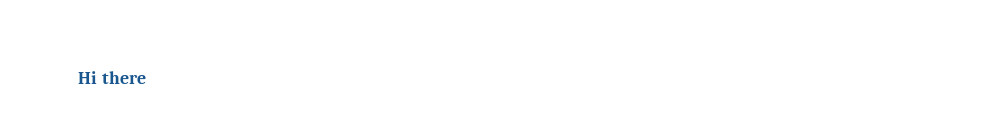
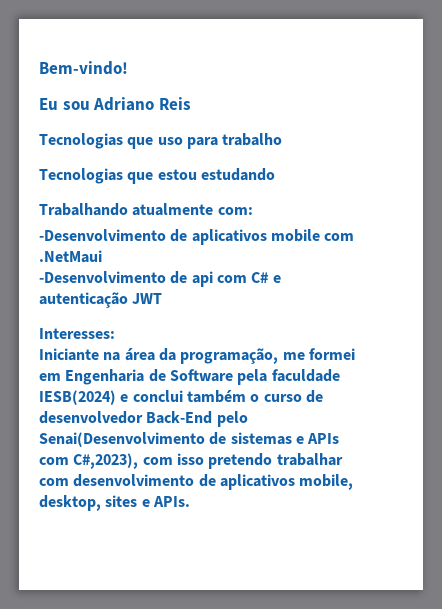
[78,71,146,84] Hi there -> [39,61,128,75] [39,97,191,111] [39,133,283,149] [39,168,275,184] [39,203,253,216] [39,229,355,245] [39,250,102,263] [39,271,281,287] [39,292,163,308] [39,328,115,339] [39,348,355,364] [39,369,340,385] [39,390,323,405] [39,411,248,427] [39,432,340,447] [39,453,343,469] [39,474,354,490] [39,495,190,511] Bem-vindo! // Eu sou Adriano Reis // Tecnologias que uso para trabalho // Tecnologias que estou estudando // Trabalhando atualmente com: // -Desenvolvimento de aplicativos mobile com .NetMaui // -Desenvolvimento de api com C# e autenticação JWT // Interesses: // Iniciante na área da programação, me formei em Engenharia de Software pela faculdade IESB(2024) e conclui também o curso de desenvolvedor Back-End pelo Senai(Desenvolvimento de sistemas e APIs com C#,2023), com isso pretendo trabalhar com desenvolvimento de aplicativos mobile, desktop, sites e APIs.

